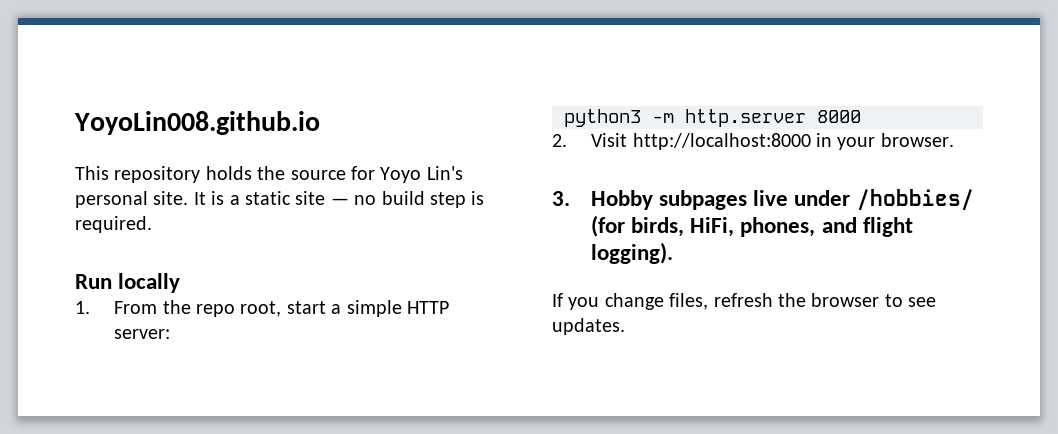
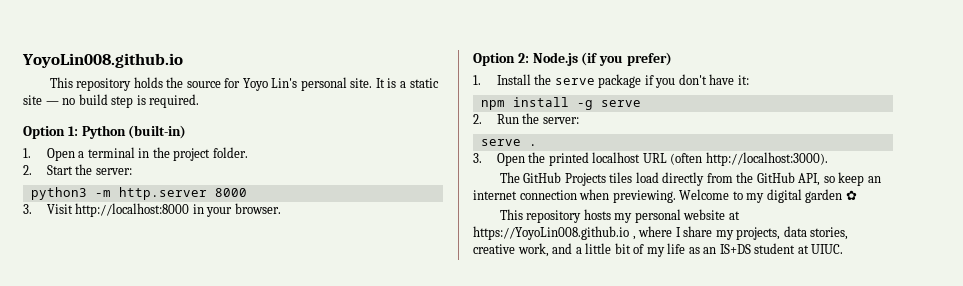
[75,273,181,293] [75,300,450,317] Run locally // 1. From the repo root, start a simple HTTP -> [23,125,187,139] [23,147,248,161] [23,164,93,175] Option 1: Python (built-in) // 1. Open a terminal in the project folder. // 2. Start the
[552,134,567,147] 2. -> [23,204,32,214] 3.
[552,189,974,211] [591,215,913,237] [591,242,674,264] [552,293,937,310] [552,318,625,335] 3. Hobby subpages live under /hobbies/ (for birds, HiFi, phones, and flight logging). // If you change files, refresh the browser to see updates. -> [473,52,672,66] [473,74,749,88] [480,97,641,110] [473,113,579,124] [480,139,537,146] [473,152,828,166] [499,172,882,186] [473,189,857,203] [499,209,740,223] [473,226,849,240] [473,243,844,257] Option 2: Node.js (if you prefer) // 1. Install the serve package if you don't have it: // npm install -g serve // 2. Run the server: // serve . // 3. Open the printed localhost URL (often http://localhost:3000). // The GitHub Projects tiles load directly from the GitHub API, so keep an internet connection when previewing. Welcome to my digital garden ✿ // This repository hosts my personal website at https://YoyoLin008.github.io , where I share my projects, data stories, creative work, and a little bit of my life as an IS+DS student at UIUC.

